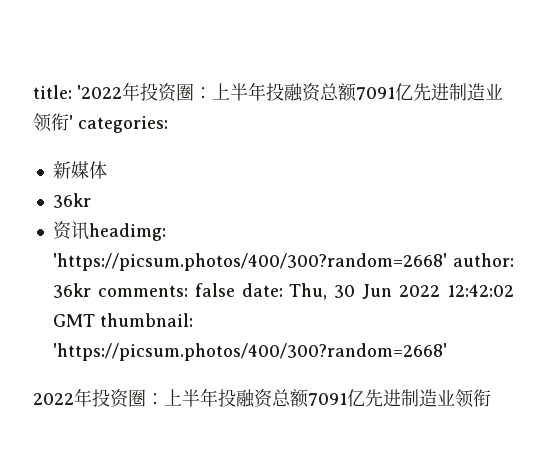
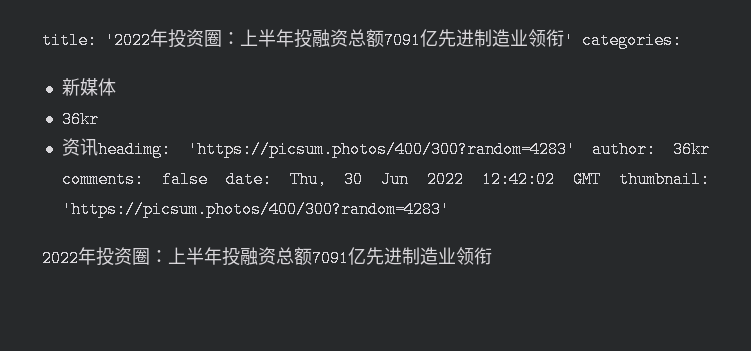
[52,253,447,271] 'https://picsum.photos/400/300?random=2668' -> [187,141,576,158] 'https://picsum.photos/400/300?random=4283'
[52,343,447,361] 'https://picsum.photos/400/300?random=2668' -> [61,201,450,218] 'https://picsum.photos/400/300?random=4283'

